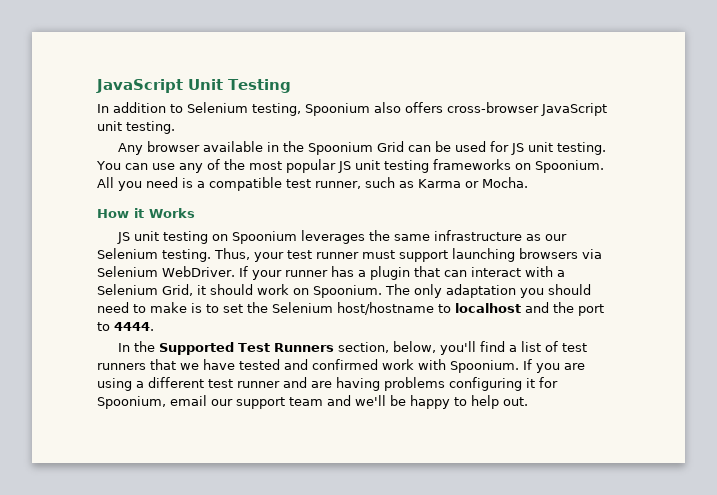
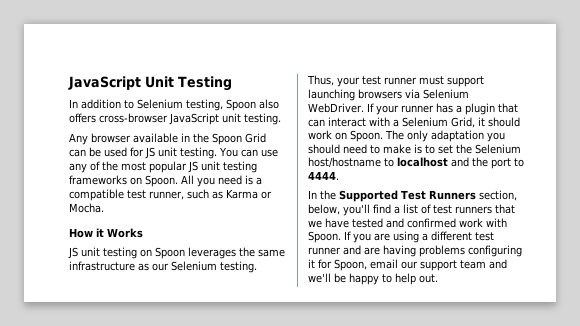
[305,103,370,116] Spoonium -> [226,99,256,111] Spoon
[308,142,374,155] Spoonium -> [212,133,242,145] Spoon
[534,160,604,173] Spoonium. -> [145,175,178,187] Spoon.
[232,231,298,244] Spoonium -> [155,247,185,259] Spoon
[313,285,382,298] Spoonium. -> [350,130,383,142] Spoon.
[450,360,519,373] Spoonium. -> [308,231,341,243] Spoon.
[97,396,166,409] Spoonium, -> [334,259,367,271] Spoon,

